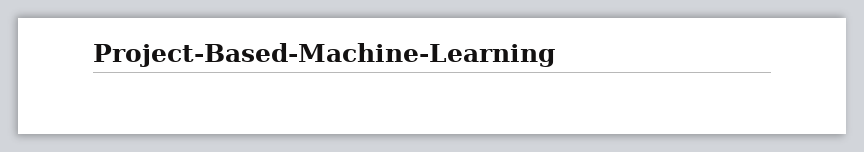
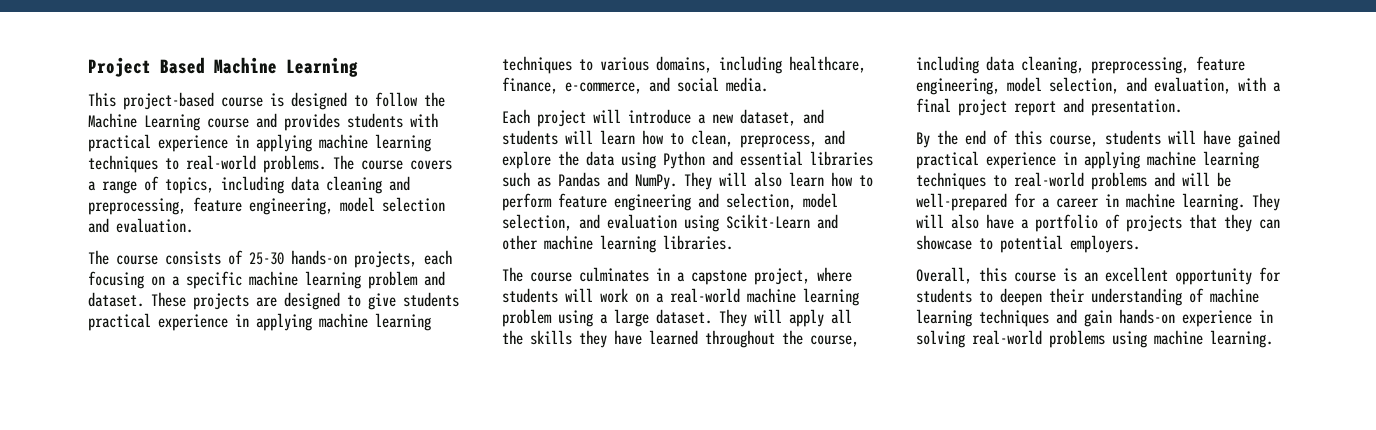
[93,43,555,67] Project-Based-Machine-Learning -> [88,57,358,77] [88,92,445,110] [88,113,438,131] [88,134,431,152] [88,155,452,173] [88,176,410,194] [88,197,445,215] [88,218,193,233] [88,250,452,268] [88,271,445,289] [88,292,459,310] [88,313,431,331] [502,56,866,74] [502,77,768,94] [502,109,824,127] [502,130,845,148] [502,151,873,169] [502,172,873,190] [502,193,838,211] [502,214,838,232] [502,235,733,253] [502,267,852,285] [502,288,859,306] [502,309,852,327] [502,330,859,348] [916,56,1245,74] [916,77,1281,95] [916,98,1182,116] [916,130,1280,148] [916,151,1259,169] [916,172,1231,190] [916,193,1280,211] [916,214,1280,232] [916,235,1140,253] [916,267,1281,285] [916,288,1259,306] [916,309,1273,327] [916,330,1273,348] Project Based Machine Learning // This project-based course is designed to follow the Machine Learning course and provides students with practical experience in applying machine learning techniques to real-world problems. The course covers a range of topics, including data cleaning and preprocessing, feature engineering, model selection and evaluation. // The course consists of 25-30 hands-on projects, each focusing on a specific machine learning problem and dataset. These projects are designed to give students practical experience in applying machine learning techniques to various domains, including healthcare, finance, e-commerce, and social media. // Each project will introduce a new dataset, and students will learn how to clean, preprocess, and explore the data using Python and essential libraries such as Pandas and NumPy. They will also learn how to perform feature engineering and selection, model selection, and evaluation using Scikit-Learn and other machine learning libraries. // The course culminates in a capstone project, where students will work on a real-world machine learning problem using a large dataset. They will apply all the skills they have learned throughout the course, including data cleaning, preprocessing, feature engineering, model selection, and evaluation, with a final project report and presentation. // By the end of this course, students will have gained practical experience in applying machine learning techniques to real-world problems and will be well-prepared for a career in machine learning. They will also have a portfolio of projects that they can showcase to potential employers. // Overall, this course is an excellent opportunity for students to deepen their understanding of machine learning techniques and gain hands-on experience in solving real-world problems using machine learning.

